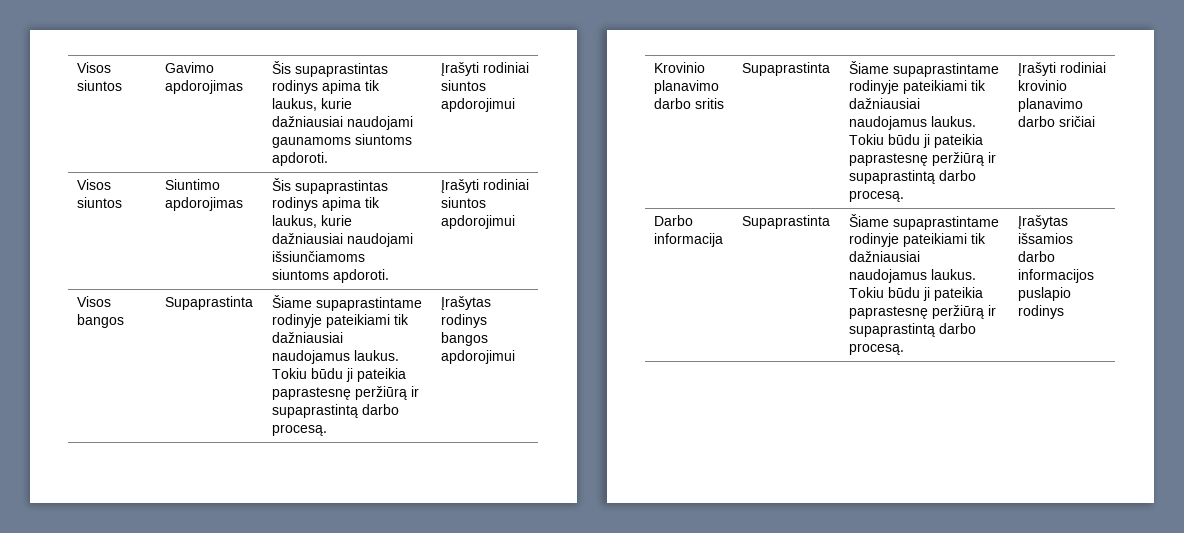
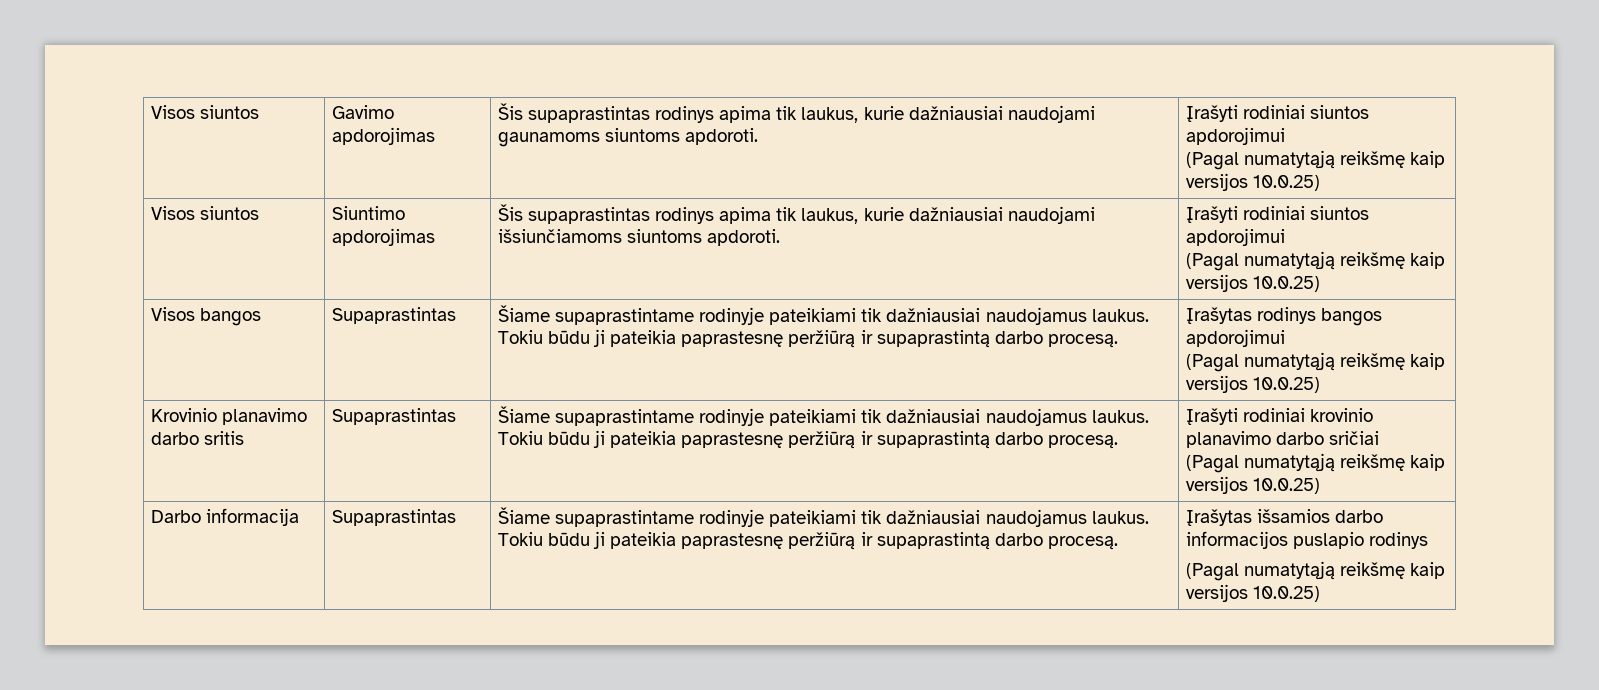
(515, 105) none -> [1185,150,1446,170] [1185,173,1320,191] // (Pagal numatytąją reikšmę kaip versijos 10.0.25)
(515, 222) none -> [1185,251,1446,271] [1185,274,1320,292] // (Pagal numatytąją reikšmę kaip versijos 10.0.25)
[164,296,253,310] Supaprastinta -> [331,307,456,324] Supaprastintas
(515, 357) none -> [1185,352,1446,372] [1185,375,1320,393] // (Pagal numatytąją reikšmę kaip versijos 10.0.25)
[741,62,830,76] Supaprastinta -> [331,408,456,425] Supaprastintas
(1095, 121) none -> [1185,453,1446,473] [1185,476,1320,494] // (Pagal numatytąją reikšmę kaip versijos 10.0.25)
[741,215,830,229] Supaprastinta -> [331,509,456,526] Supaprastintas
(1064, 312) none -> [1185,561,1446,581] [1185,584,1320,602] // (Pagal numatytąją reikšmę kaip versijos 10.0.25)

